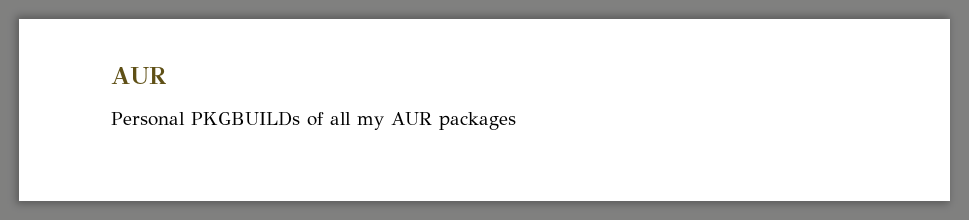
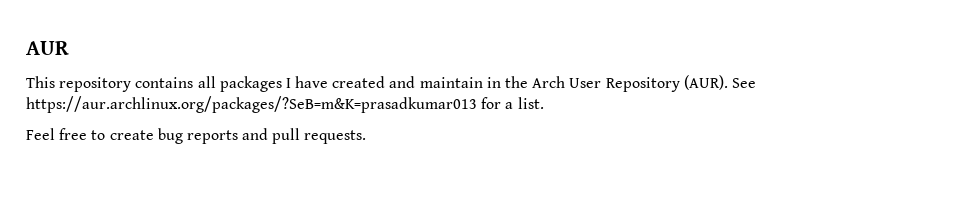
[111,111,516,130] Personal PKGBUILDs of all my AUR packages -> [26,75,756,92] [26,96,544,113] [26,128,367,144] This repository contains all packages I have created and maintain in the Arch User Repository (AUR). See https://aur.archlinux.org/packages/?SeB=m&K=prasadkumar013 for a list. // Feel free to create bug reports and pull requests.

